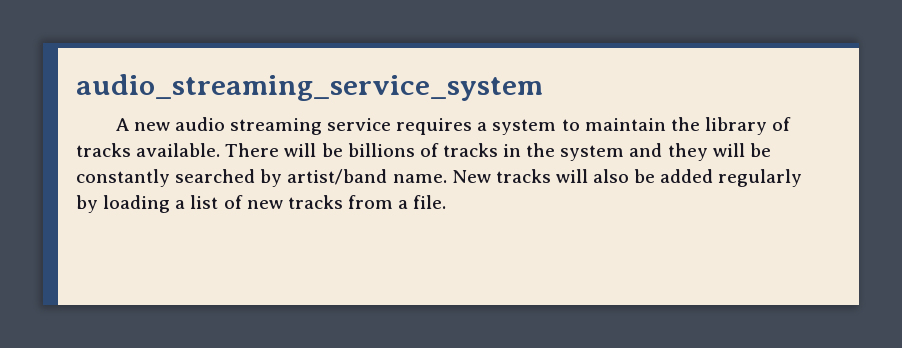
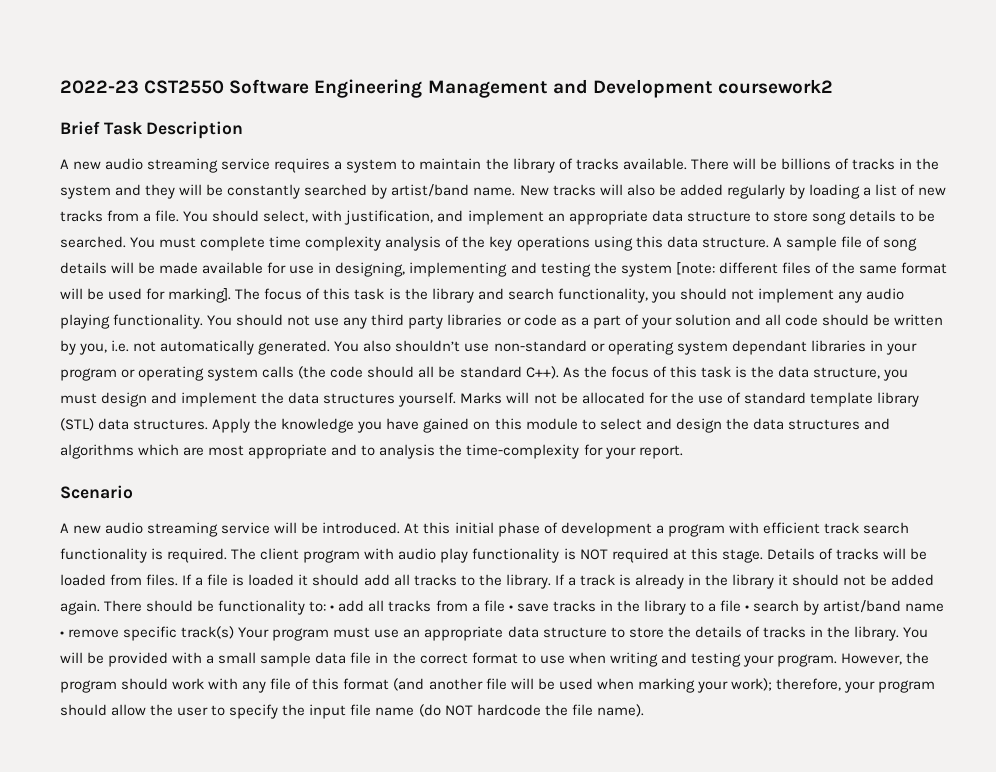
[76,74,543,101] audio_streaming_service_system -> [60,79,833,98] [60,121,244,139] 2022-23 CST2550 Software Engineering Management and Development coursework2 // Brief Task Description
(447, 202) none -> [183,210,935,225] [60,236,917,251] [60,262,947,277] [60,288,905,303] [60,314,944,329] [60,340,917,355] [60,366,909,381] [60,392,919,407] [60,418,890,433] [60,444,683,459] [60,485,133,499] [60,522,909,537] [60,548,927,563] [60,574,935,589] [60,600,945,615] [60,626,929,641] [60,652,930,667] [60,678,936,693] [60,704,644,719] You should select, with justification, and implement an appropriate data structure to store song details to be searched. You must complete time complexity analysis of the key operations using this data structure. A sample file of song details will be made available for use in designing, implementing and testing the system [note: different files of the same format will be used for marking]. The focus of this task is the library and search functionality, you should not implement any audio playing functionality. You should not use any third party libraries or code as a part of your solution and all code should be written by you, i.e. not automatically generated. You also shouldn’t use non-standard or operating system dependant libraries in your program or operating system calls (the code should all be standard C++). As the focus of this task is the data structure, you must design and implement the data structures yourself. Marks will not be allocated for the use of standard template library (STL) data structures. Apply the knowledge you have gained on this module to select and design the data structures and algorithms which are most appropriate and to analysis the time-complexity for your report. // Scenario // A new audio streaming service will be introduced. At this initial phase of development a program with efficient track search functionality is required. The client program with audio play functionality is NOT required at this stage. Details of tracks will be loaded from files. If a file is loaded it should add all tracks to the library. If a track is already in the library it should not be added again. There should be functionality to: • add all tracks from a file • save tracks in the library to a file • search by artist/band name • remove specific track(s) Your program must use an appropriate data structure to store the details of tracks in the library. You will be provided with a small sample data file in the correct format to use when writing and testing your program. However, the program should work with any file of this format (and another file will be used when marking your work); therefore, your program should allow the user to specify the input file name (do NOT hardcode the file name).

